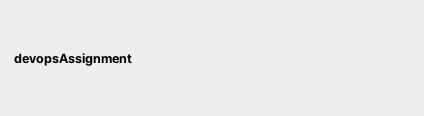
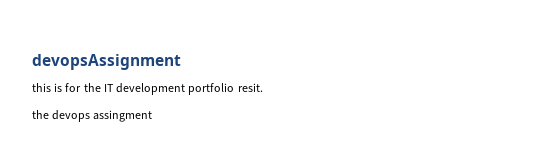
(132, 59) none -> [32,83,263,95] [32,110,153,122] // this is for the IT development portfolio resit. // the devops assingment

